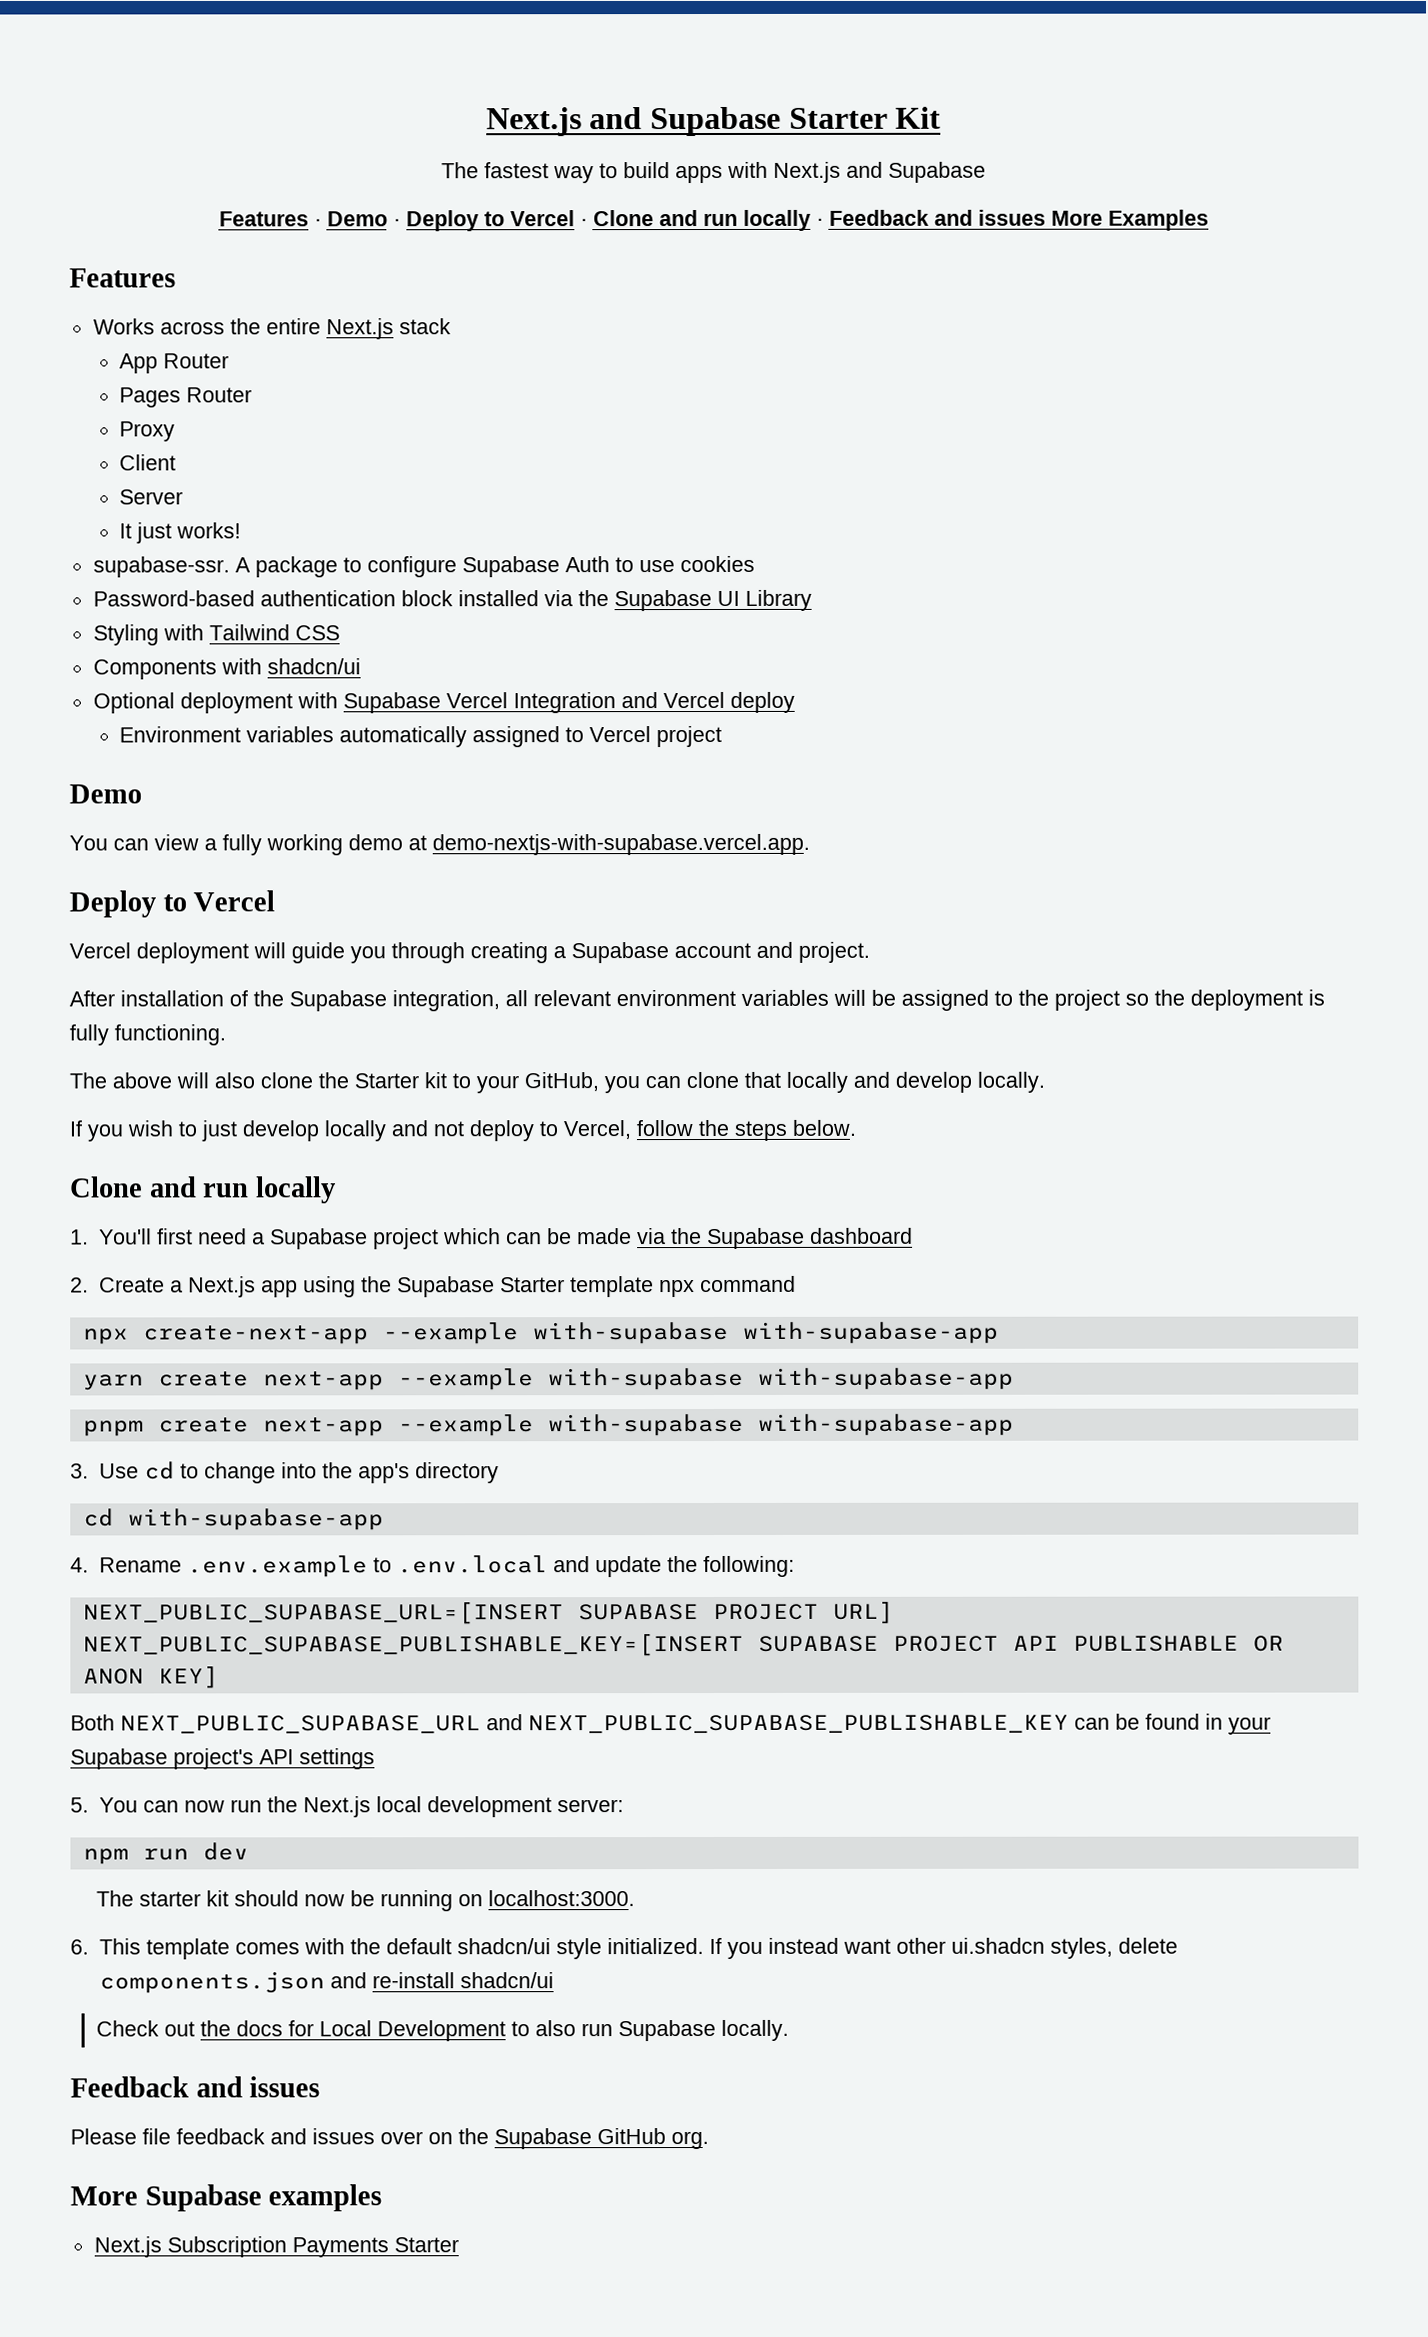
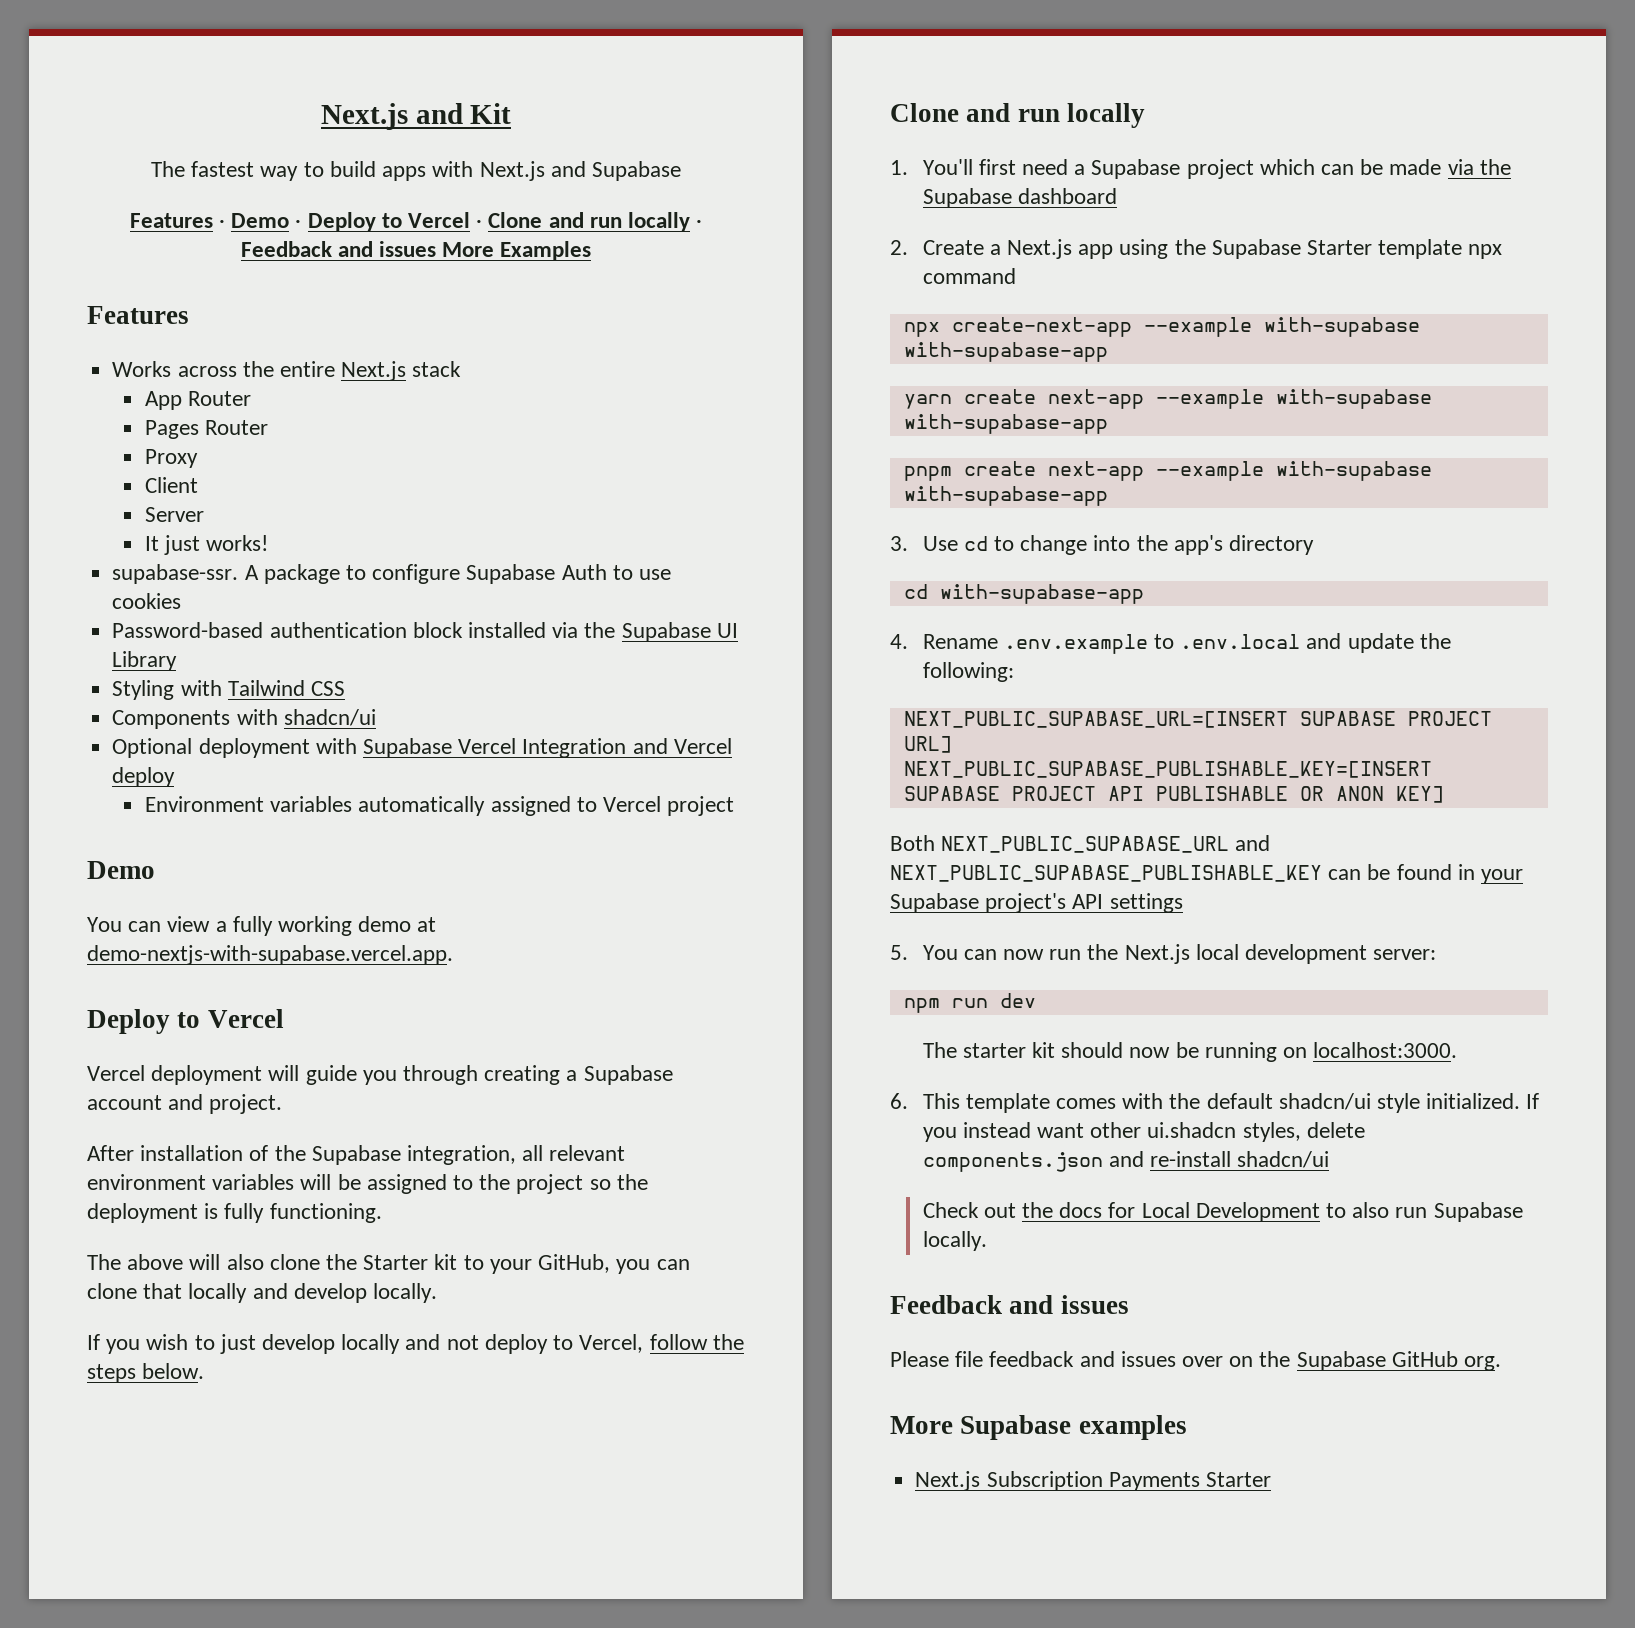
[485,106,888,137] Next.js and Supabase Starter -> [320,103,463,130] Next.js and

